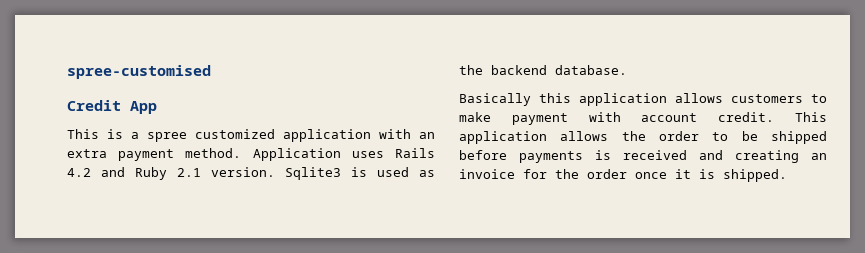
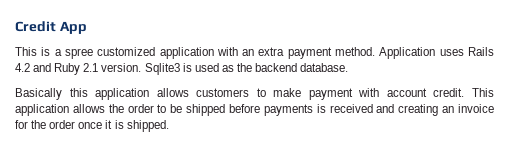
[67,65,211,79] spree-customised // -> (15, 26) none

